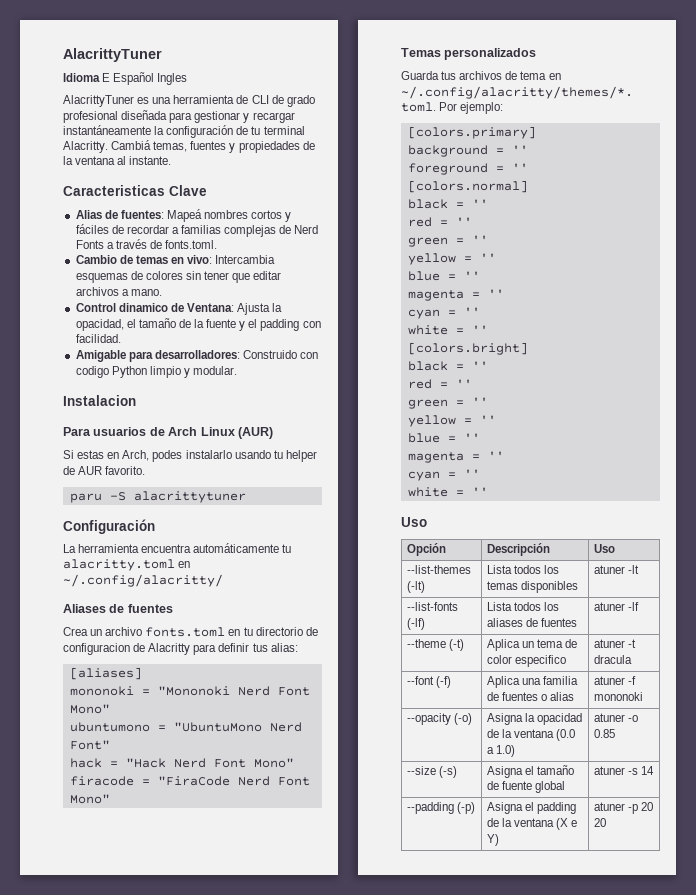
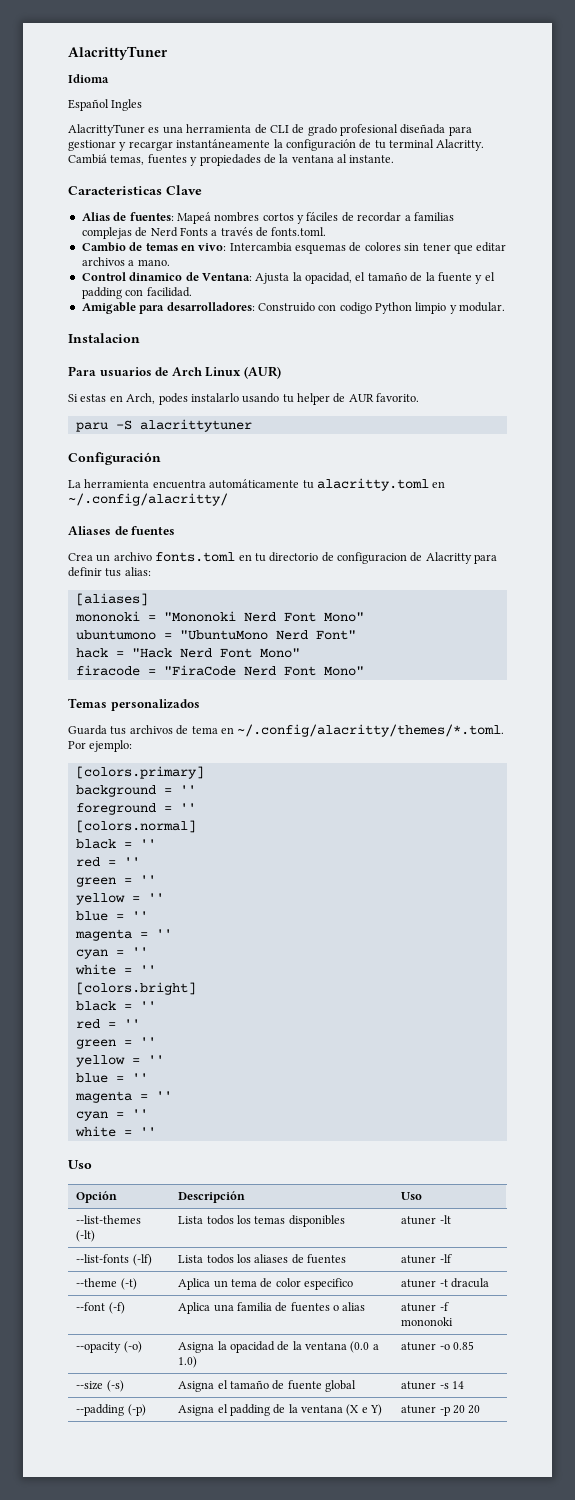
[102,73,111,82] E -> (109, 78) //

